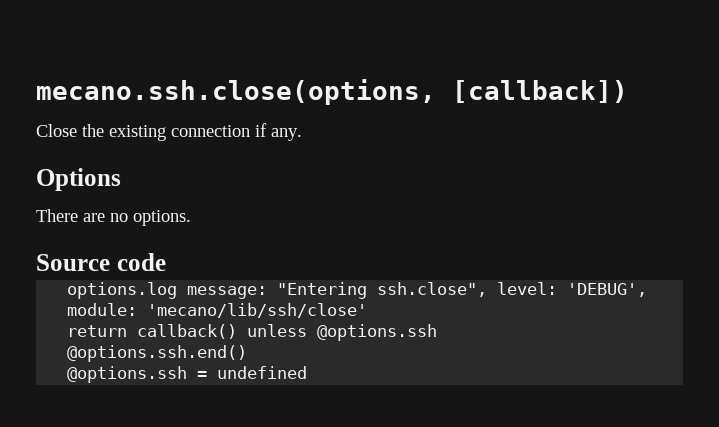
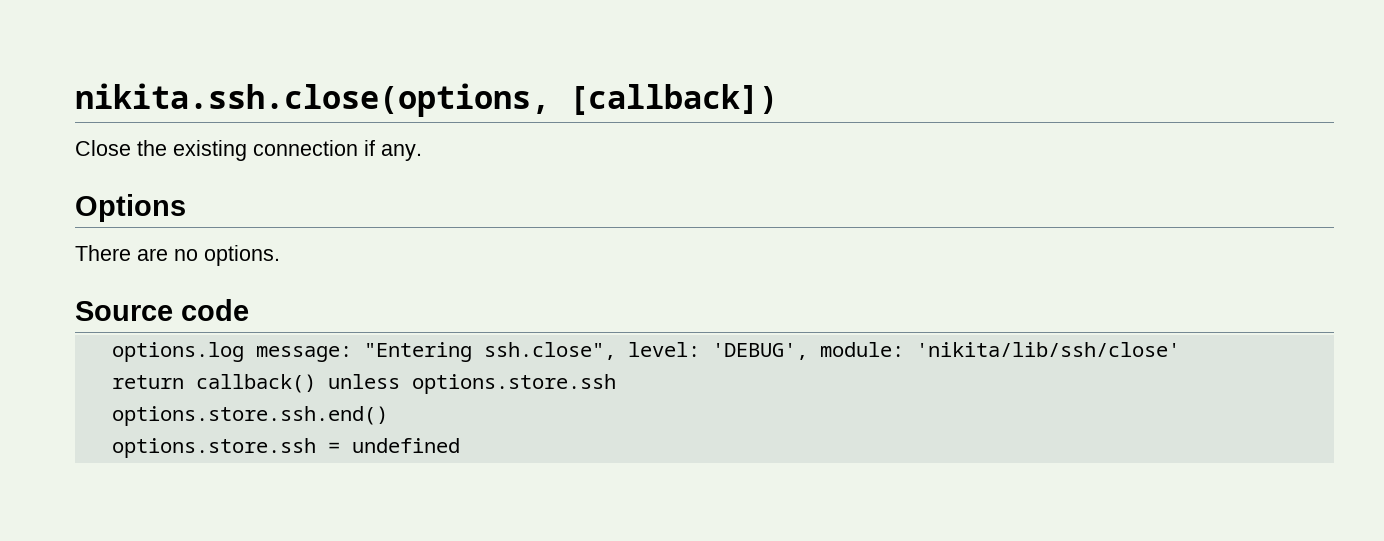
[36,79,436,105] mecano.ssh.close(options, -> [75,83,550,117] nikita.ssh.close(options,
[147,303,368,318] 'mecano/lib/ssh/close' -> [915,342,1180,357] 'nikita/lib/ssh/close'
[317,324,438,341] [67,345,248,362] [67,366,188,383] @options.ssh // @options.ssh.end() // @options.ssh -> [411,374,616,394] [111,406,388,426] [111,438,316,458] options.store.ssh // options.store.ssh.end() // options.store.ssh

